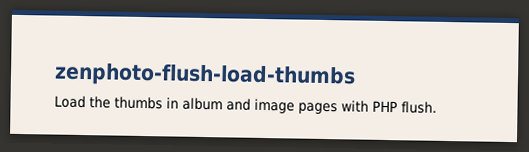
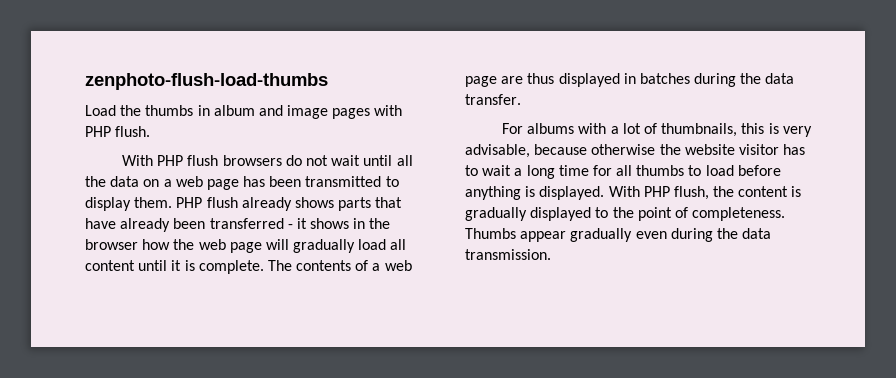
(437, 107) none -> [122,155,413,166] [85,176,399,190] [85,197,403,211] [85,218,391,232] [85,239,407,253] [85,260,412,274] [465,73,795,87] [465,94,521,105] [502,123,812,137] [465,144,806,158] [465,165,781,179] [465,186,802,200] [465,207,786,221] [465,228,772,242] [465,249,551,260] // With PHP flush browsers do not wait until all the data on a web page has been transmitted to display them. PHP flush already shows parts that have already been transferred - it shows in the browser how the web page will gradually load all content until it is complete. The contents of a web page are thus displayed in batches during the data transfer. // For albums with a lot of thumbnails, this is very advisable, because otherwise the website visitor has to wait a long time for all thumbs to load before anything is displayed. With PHP flush, the content is gradually displayed to the point of completeness. Thumbs appear gradually even during the data transmission.

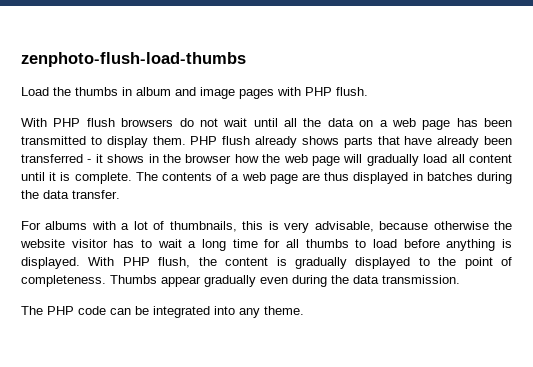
(551, 254) none -> [21,306,304,318] // The PHP code can be integrated into any theme.

